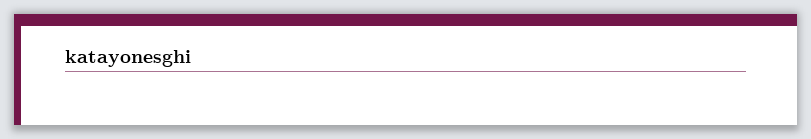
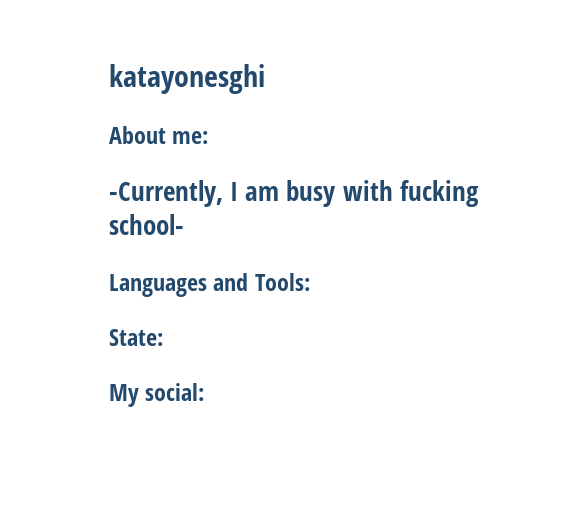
(191, 58) none -> [109,126,209,144] [109,180,479,207] [109,214,184,235] [109,273,310,297] [109,329,163,346] [109,383,205,407] // About me: // -Currently, I am busy with fucking school- // Languages and Tools: // State: // My social:

